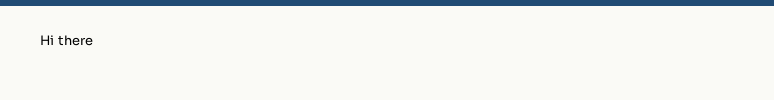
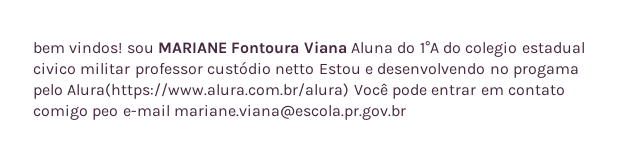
[40,35,93,46] Hi there -> [33,41,585,57] [33,61,579,78] [33,83,565,99] [33,104,406,120] bem vindos! sou MARIANE Fontoura Viana Aluna do 1°A do colegio estadual civico militar professor custódio netto Estou e desenvolvendo no progama pelo Alura(https://www.alura.com.br/alura) Você pode entrar em contato comigo peo e-mail mariane.viana@escola.pr.gov.br

